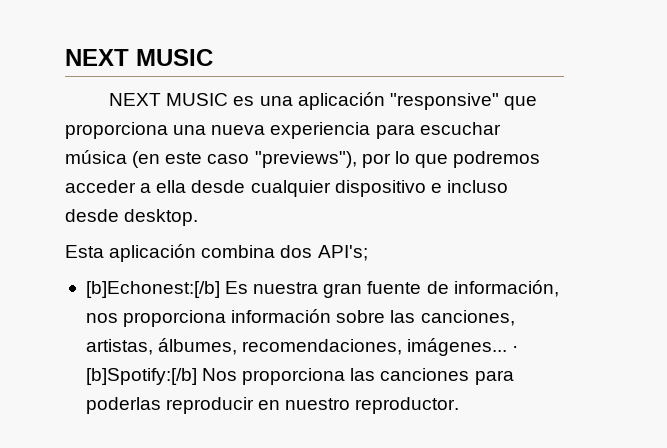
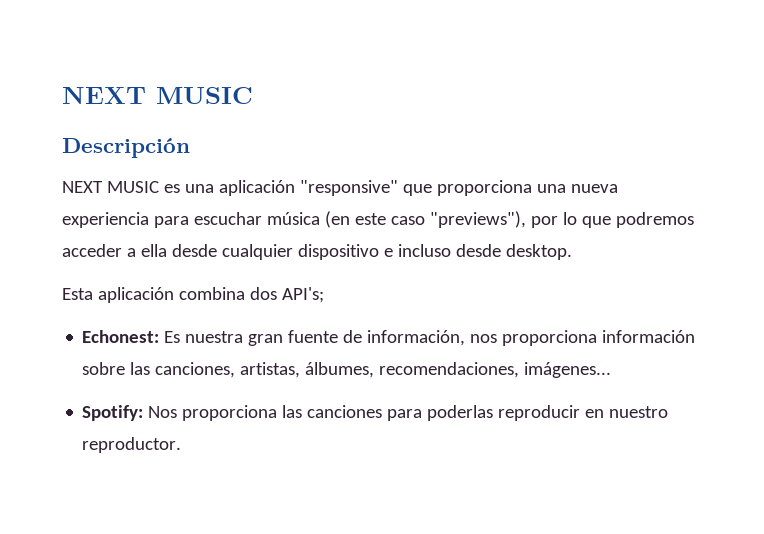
[65,49,213,66] NEXT MUSIC -> [62,87,253,104] [62,138,190,158] NEXT MUSIC // Descripción
[85,281,220,298] [b]Echonest:[/b] -> [82,330,160,343] Echonest:
[512,346,519,352] [85,368,197,385] · [b]Spotify:[/b] -> [82,405,144,421] // Spotify:

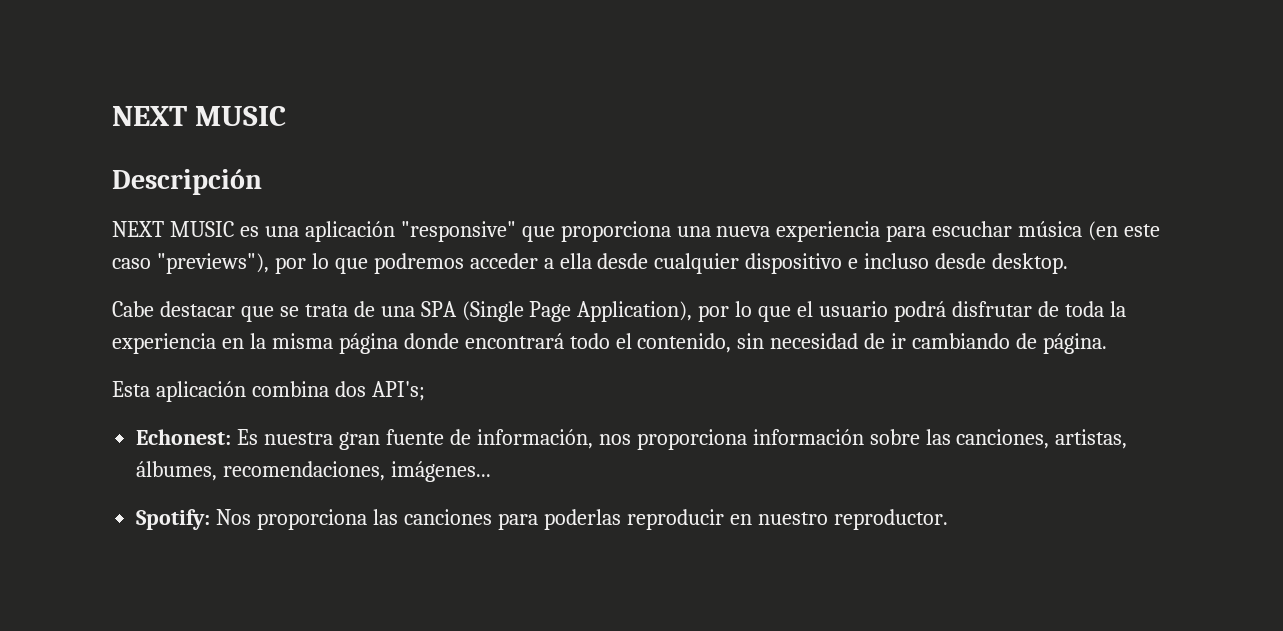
(572, 252) none -> [112,301,1126,322] [112,333,1108,354] // Cabe destacar que se trata de una SPA (Single Page Application), por lo que el usuario podrá disfrutar de toda la experiencia en la misma página donde encontrará todo el contenido, sin necesidad de ir cambiando de página.

